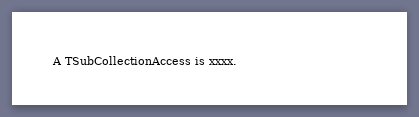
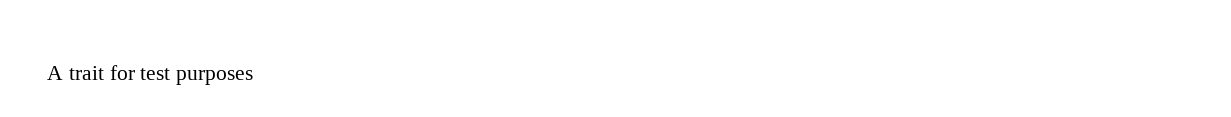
[65,56,237,65] TSubCollectionAccess is xxxx. -> [68,65,254,85] trait for test purposes

